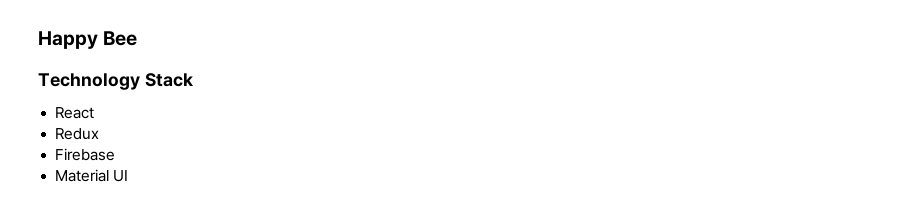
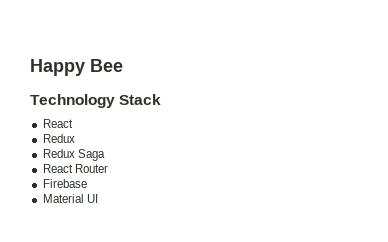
(100, 134) none -> [42,149,105,161] [42,164,108,173] // Redux Saga // React Router

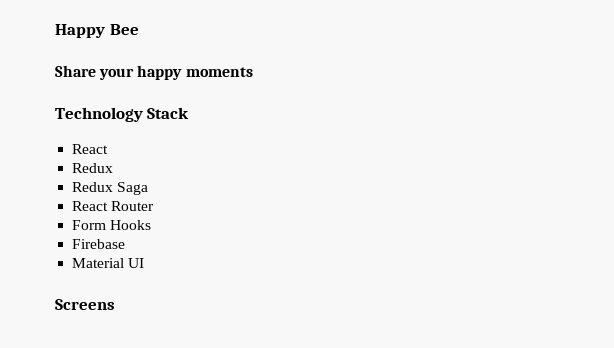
(123, 65) none -> [55,65,253,80] // Share your happy moments
(108, 168) none -> [72,220,152,230] // Form Hooks
(98, 198) none -> [55,299,115,310] // Screens

